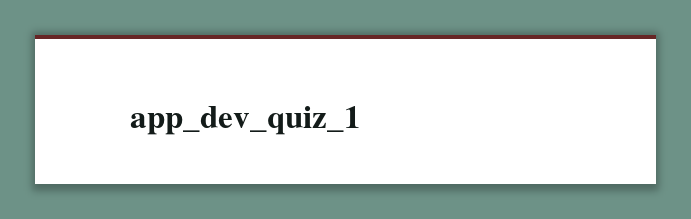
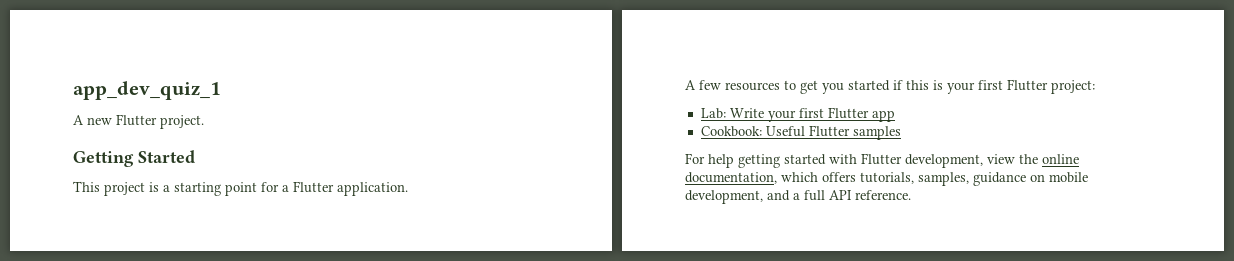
(361, 120) none -> [73,114,204,129] [73,150,195,167] [73,181,408,196] [685,79,1095,94] [700,107,895,122] [700,125,901,140] [685,153,1079,168] [685,172,1088,186] [685,190,911,204] // A new Flutter project. // Getting Started // This project is a starting point for a Flutter application. // A few resources to get you started if this is your first Flutter project: // Lab: Write your first Flutter app // Cookbook: Useful Flutter samples // For help getting started with Flutter development, view the online documentation, which offers tutorials, samples, guidance on mobile development, and a full API reference.

